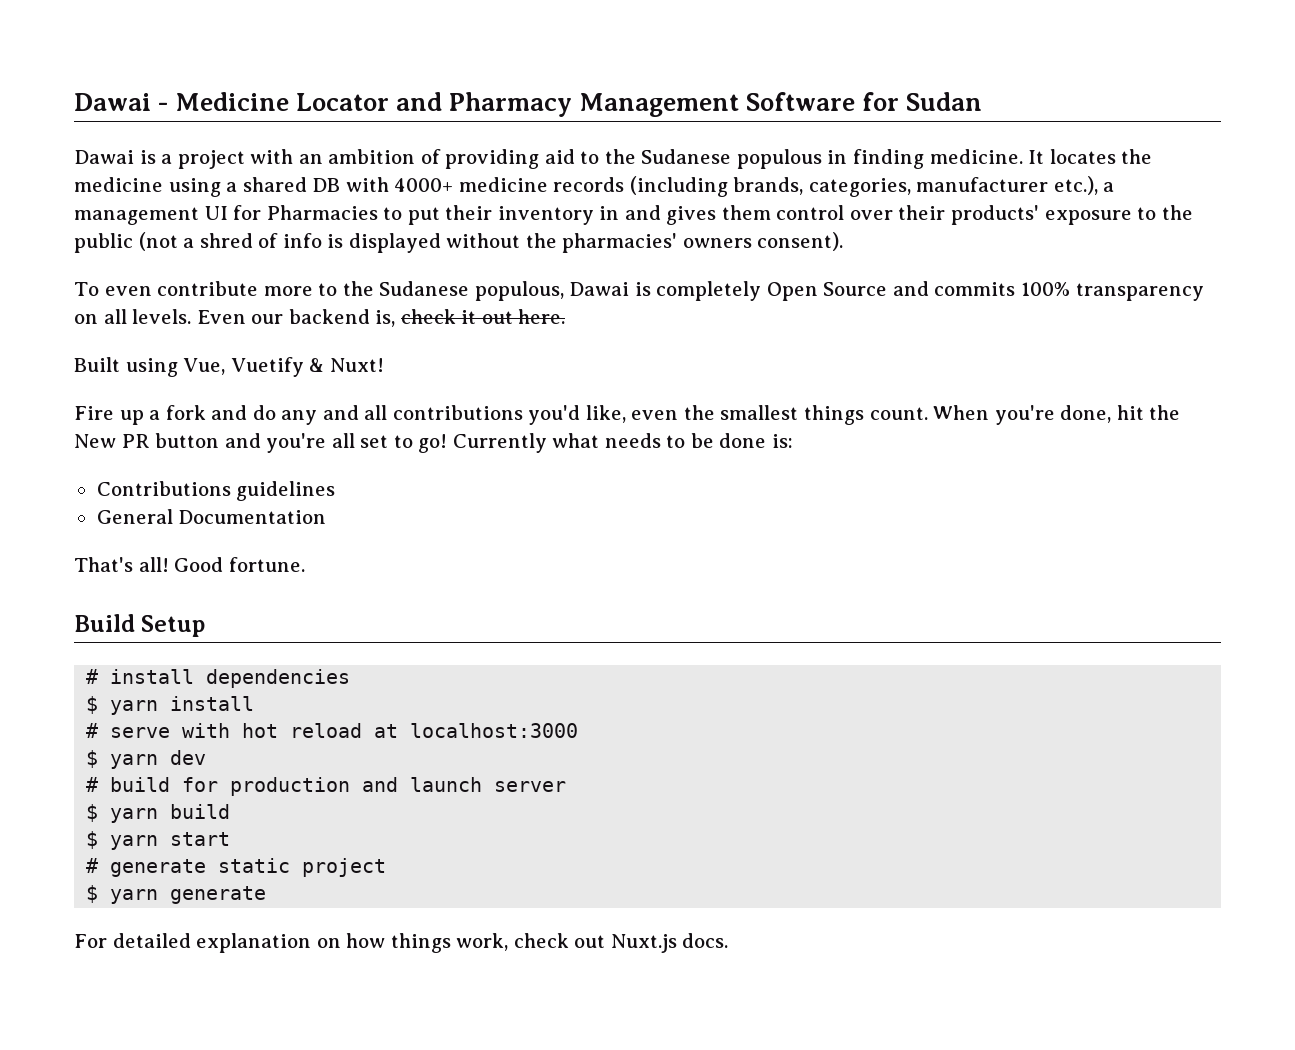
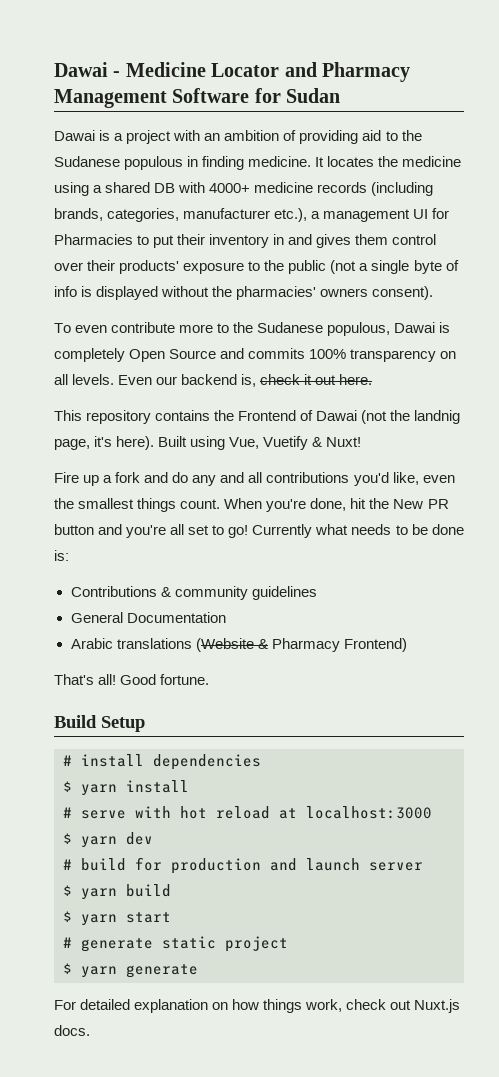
[199,233,253,248] shred -> [371,260,442,274] single byte
(566, 316) none -> [54,410,461,424] [54,436,155,450] This repository contains the Frontend of Dawai (not the landnig page, it's here).
(231, 488) none -> [160,586,248,600] & community
(327, 517) none -> [70,638,407,652] // Arabic translations (Website & Pharmacy Frontend)

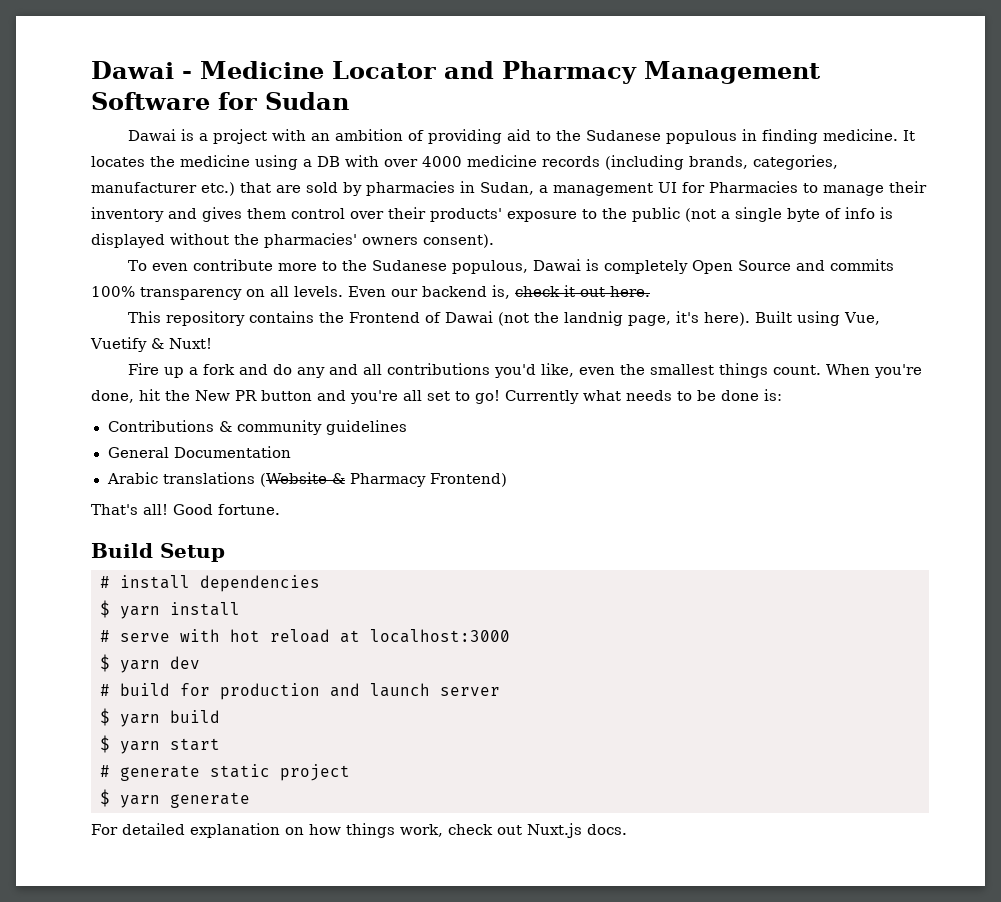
[105,182,151,193] shared -> (312, 163) none
[209,183,251,193] 4000+ -> [384,156,462,167] over 4000
[274,208,308,222] etc.), -> [201,181,534,196] etc.) that are sold by pharmacies in Sudan,
[153,235,175,248] put -> [823,185,884,196] manage
[273,234,285,245] in -> (164, 214) none

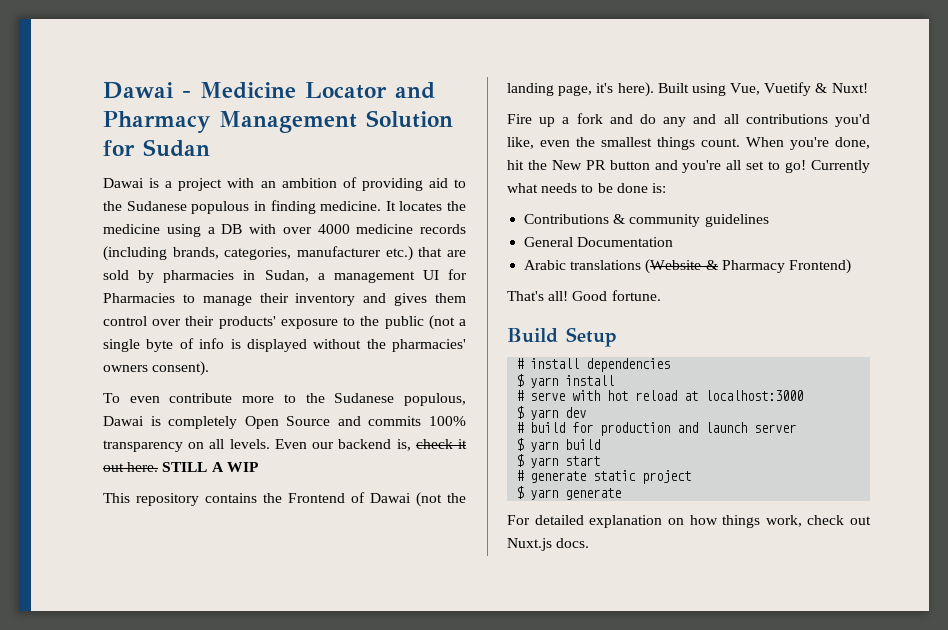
[91,92,210,110] Software -> [366,110,453,128] Solution
(650, 291) none -> [162,462,259,472] STILL A WIP
[564,311,624,326] landnig -> [507,83,554,96] landing

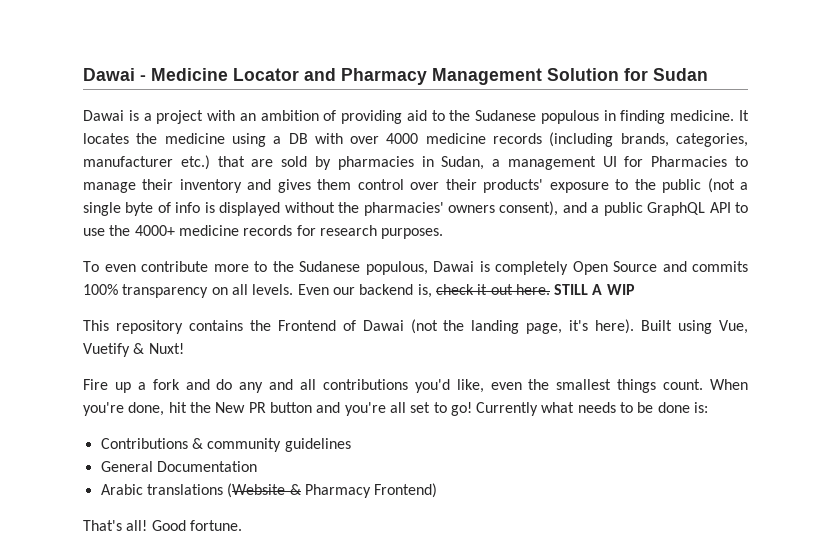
[152,361,210,376] consent). -> [499,201,748,216] [83,225,444,239] consent), and a public GraphQL API to use the 4000+ medicine records for research purposes.
[507,327,617,347] [516,358,671,372] [516,374,615,388] [516,390,804,401] [516,406,587,420] [516,422,797,436] [516,438,601,452] [516,454,601,468] [516,470,692,484] [516,486,622,500] [507,515,871,528] [507,538,590,551] // Build Setup // # install dependencies // $ yarn install // # serve with hot reload at localhost:3000 // $ yarn dev // # build for production and launch server // $ yarn build // $ yarn start // # generate static project // $ yarn generate // For detailed explanation on how things work, check out Nuxt.js docs. -> (242, 525) none

